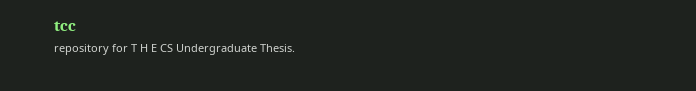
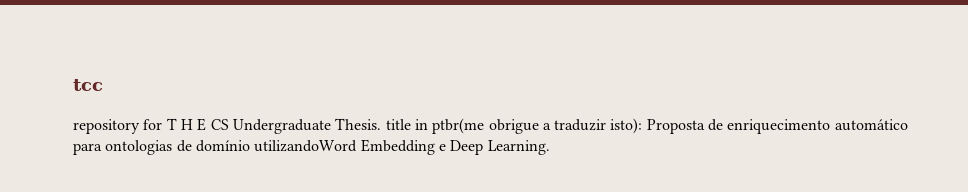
(295, 48) none -> [385,118,908,134] [73,139,550,155] title in ptbr(me obrigue a traduzir isto): Proposta de enriquecimento automático para ontologias de domínio utilizandoWord Embedding e Deep Learning.

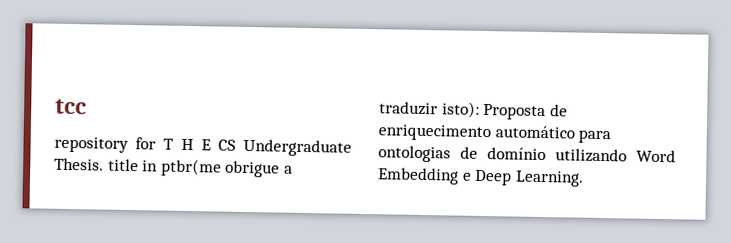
[254,140,358,152] utilizandoWord -> [555,148,676,163] utilizando Word

